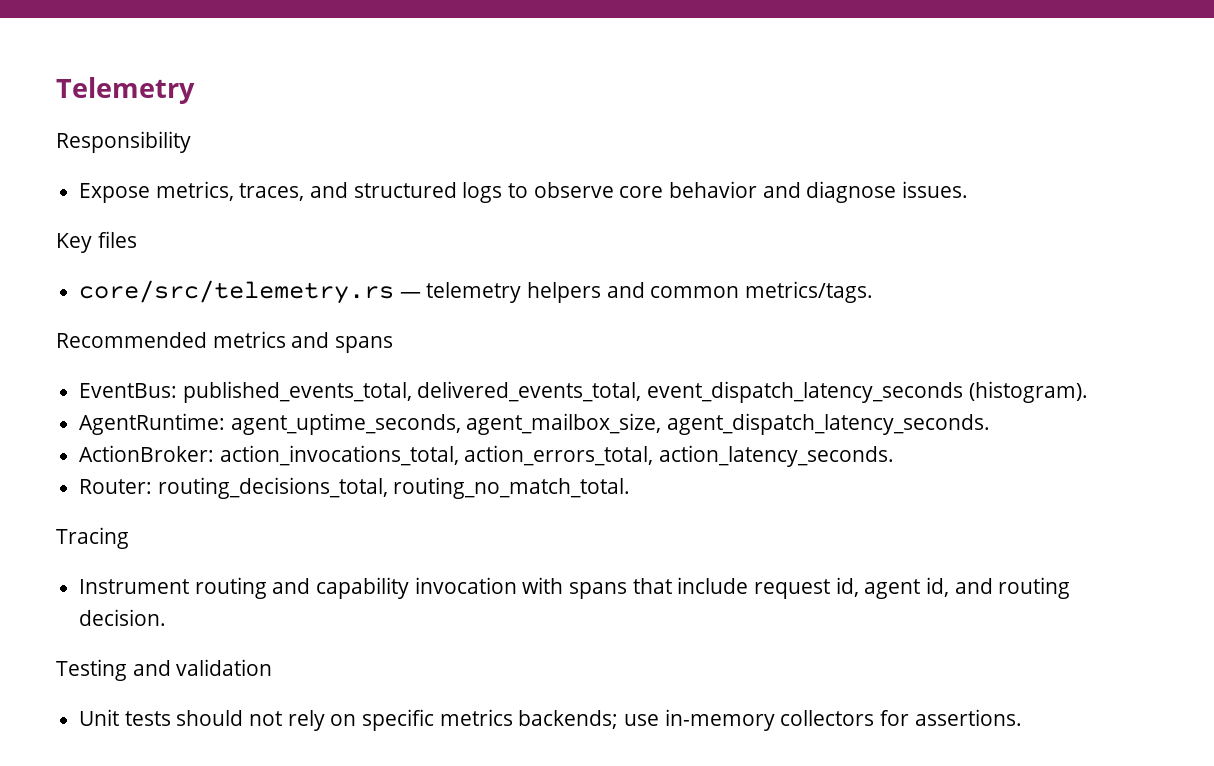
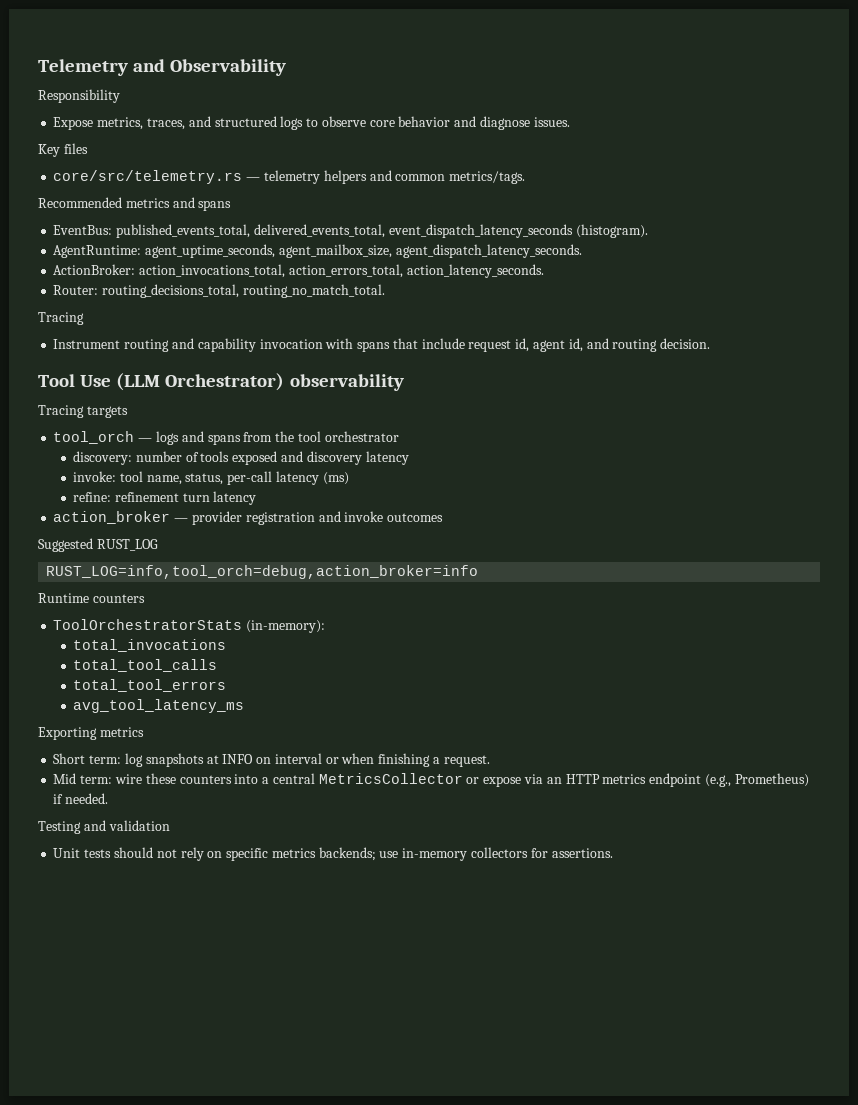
(195, 90) none -> [133,59,287,76] and Observability
(167, 617) none -> [38,373,404,391] [38,405,128,418] [53,431,399,445] [73,451,409,465] [73,471,349,485] [73,491,257,505] [53,511,444,525] [38,538,158,552] [46,565,479,579] [38,593,145,603] [53,619,326,633] [73,639,227,652] [73,659,218,672] [73,679,227,692] [73,699,245,713] [38,727,144,740] [53,753,490,767] [53,773,809,787] [53,793,109,804] // Tool Use (LLM Orchestrator) observability // Tracing targets // tool_orch — logs and spans from the tool orchestrator // discovery: number of tools exposed and discovery latency // invoke: tool name, status, per-call latency (ms) // refine: refinement turn latency // action_broker — provider registration and invoke outcomes // Suggested RUST_LOG // RUST_LOG=info,tool_orch=debug,action_broker=info // Runtime counters // ToolOrchestratorStats (in-memory): // total_invocations // total_tool_calls // total_tool_errors // avg_tool_latency_ms // Exporting metrics // Short term: log snapshots at INFO on interval or when finishing a request. // Mid term: wire these counters into a central MetricsCollector or expose via an HTTP metrics endpoint (e.g., Prometheus) if needed.

